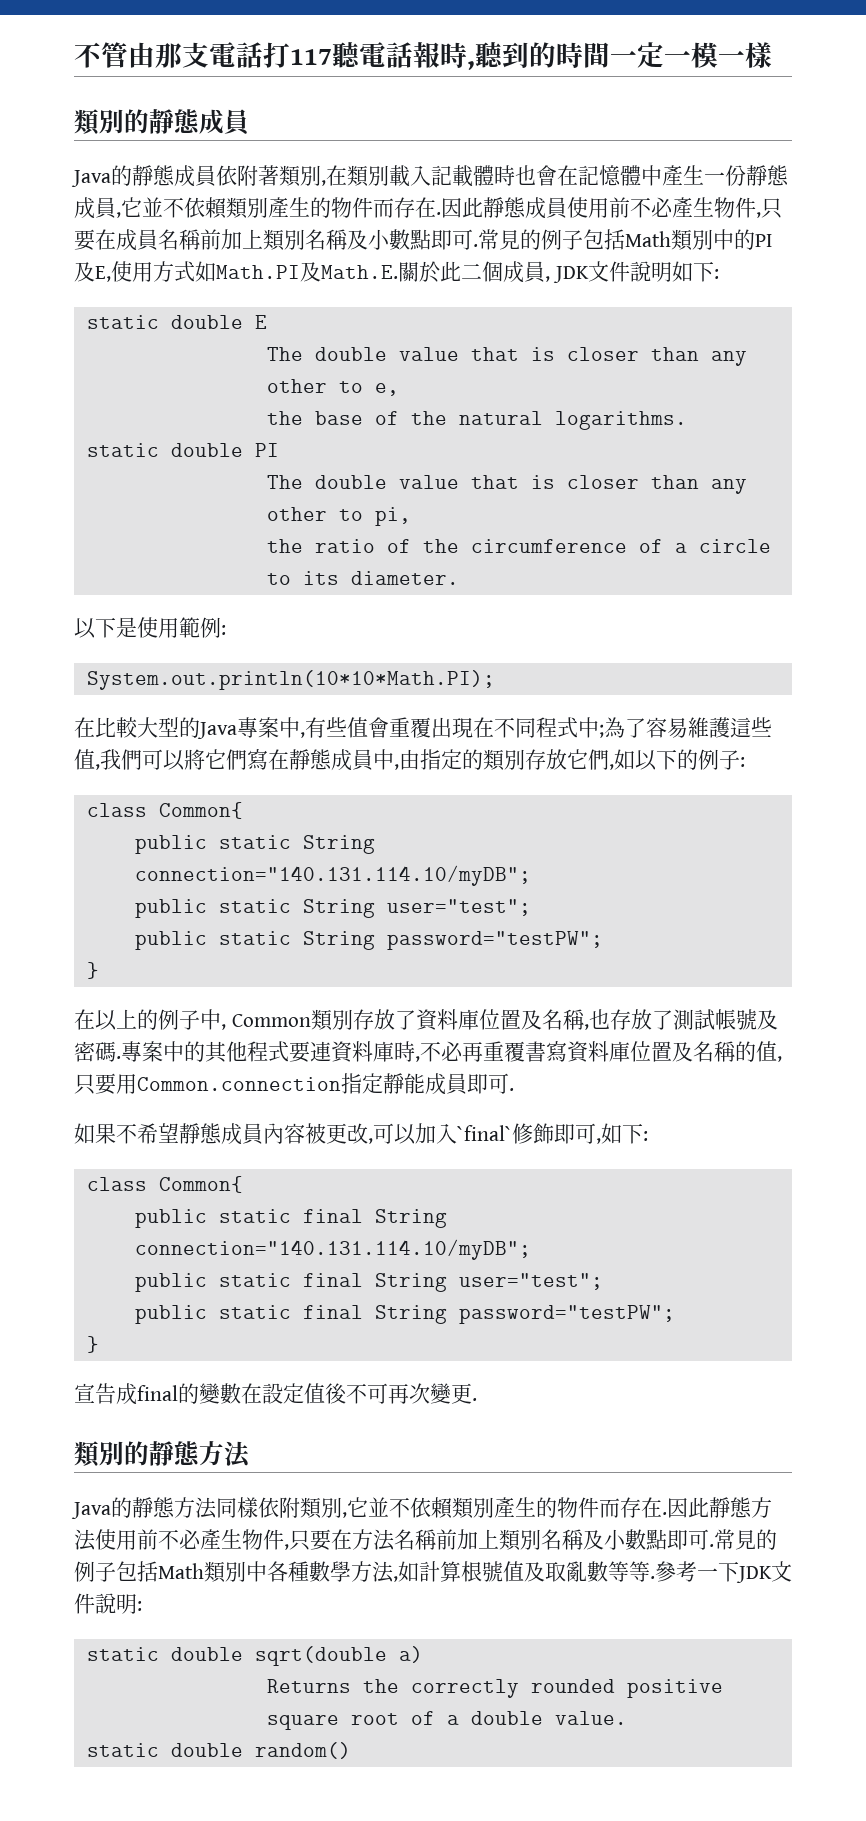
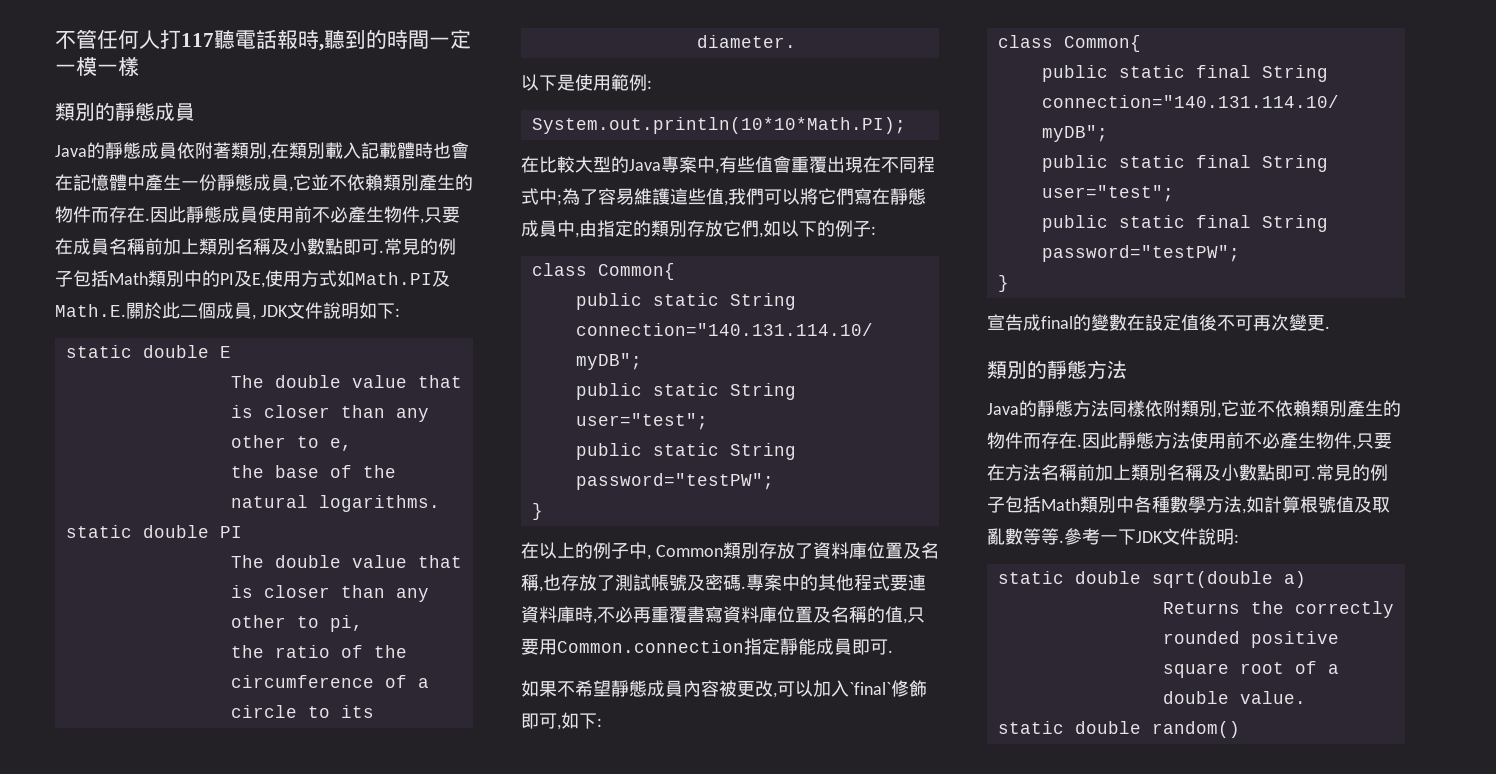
[128,42,263,68] 由那支電話 -> [97,30,160,49] 任何人

